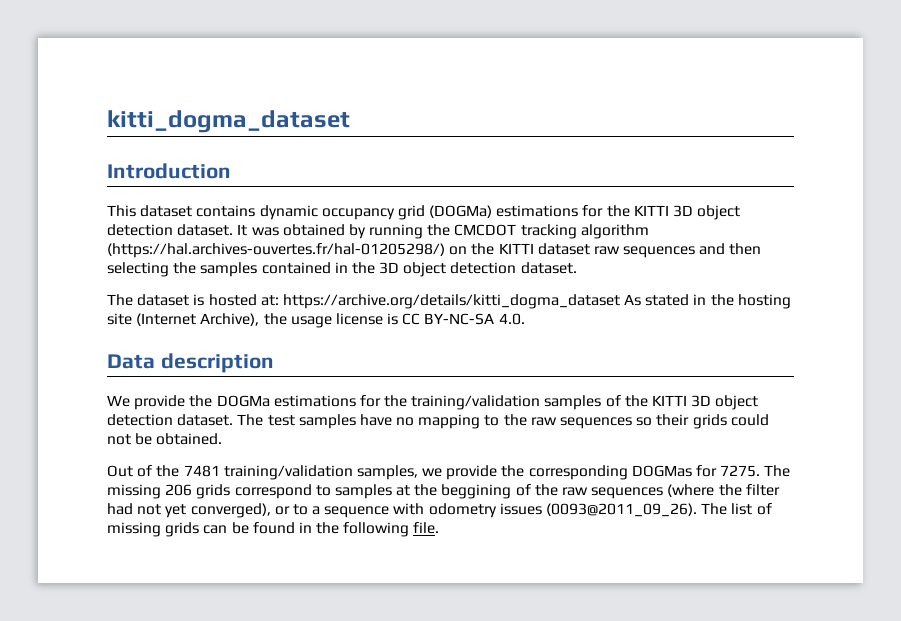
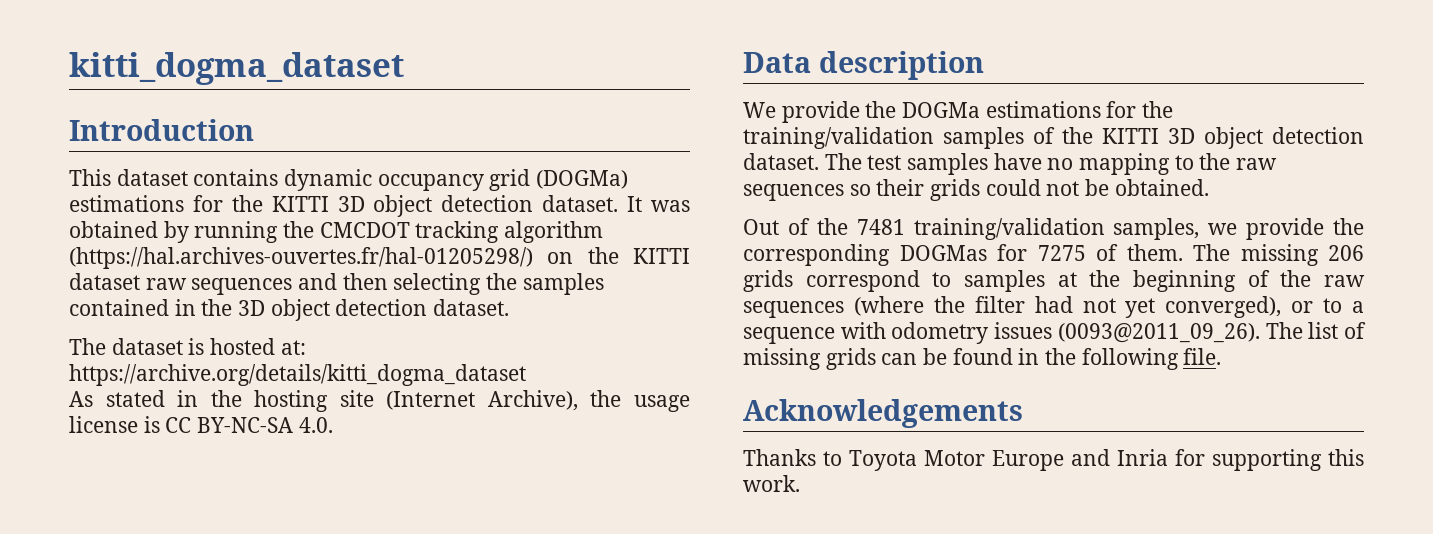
(620, 301) none -> (526, 375) //
[720,465,761,477] 7275. -> [1037,244,1183,261] 7275 of them.
[441,484,512,499] beggining -> [1133,270,1236,292] beginning
(440, 528) none -> [743,399,1023,428] [743,449,1364,471] [743,475,800,492] // Acknowledgements // Thanks to Toyota Motor Europe and Inria for supporting this work.

